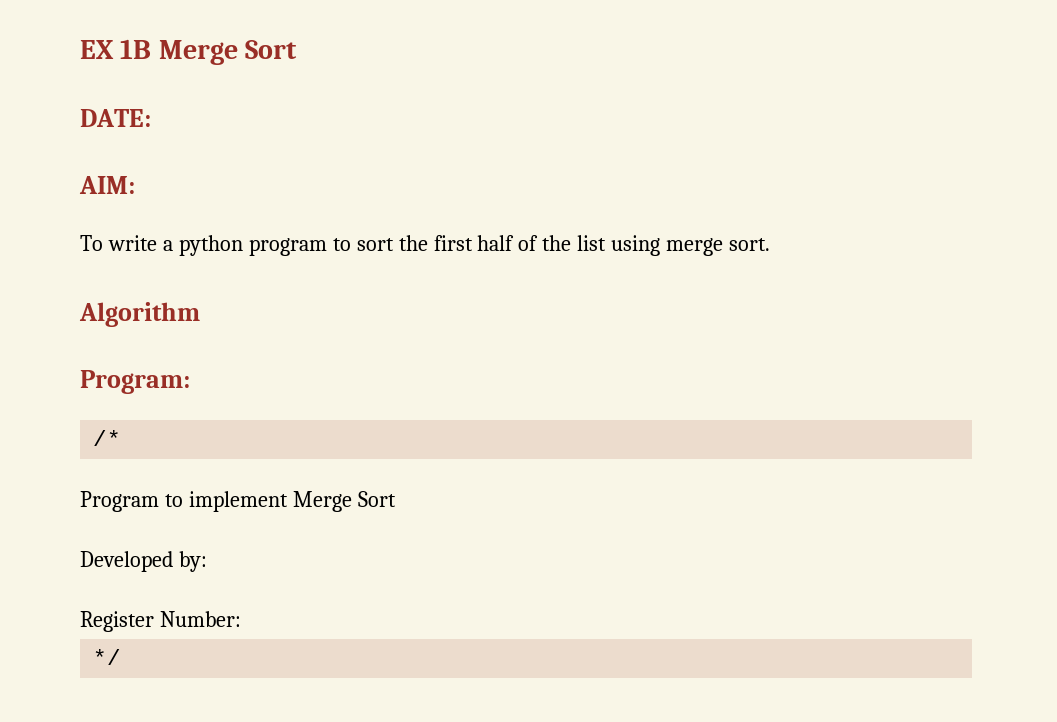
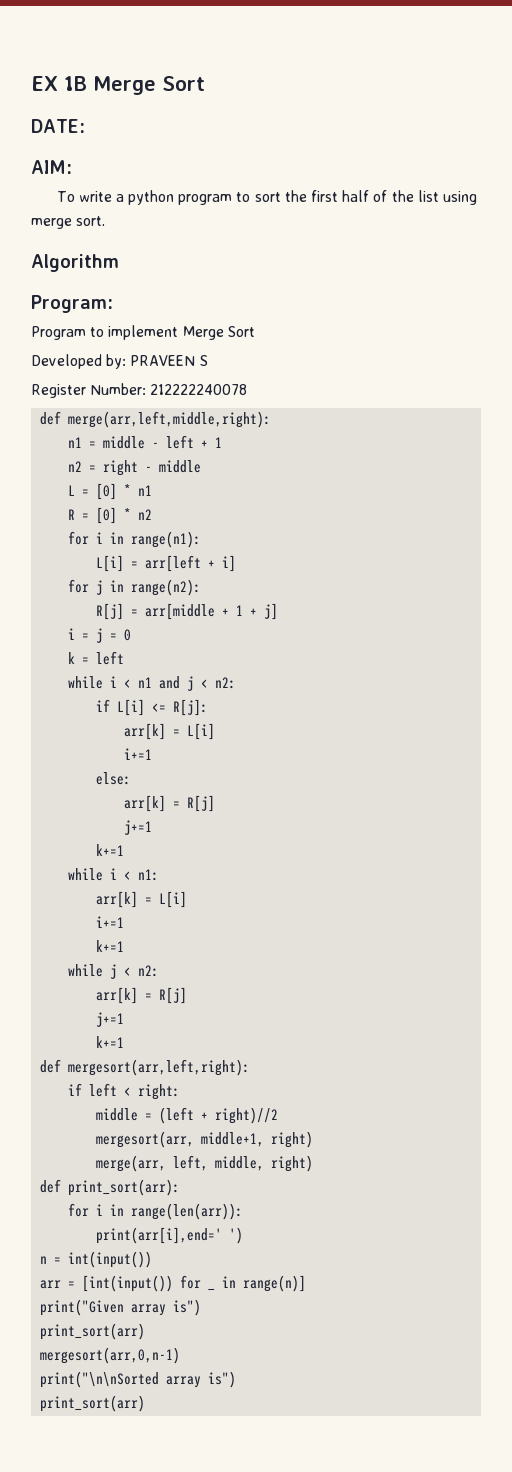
[93,430,122,446] // /* -> (113, 304) none
(207, 561) none -> [130,355,208,366] PRAVEEN S
[93,649,122,665] // */ -> [150,384,248,395] [40,411,272,428] [68,435,223,449] [68,460,202,476] [68,483,153,500] [68,507,153,524] [68,531,202,548] [96,555,237,572] [68,579,202,596] [96,603,279,620] [68,628,132,643] [68,651,125,665] [68,676,237,691] [96,699,209,716] [124,723,216,740] [124,748,153,760] [96,772,132,785] [124,795,216,812] [124,820,153,835] [96,844,125,856] [68,868,160,881] [96,891,188,908] [96,916,125,928] [96,940,125,952] [68,964,160,979] [96,987,188,1004] [96,1012,125,1027] [96,1036,125,1048] [40,1059,251,1076] [68,1083,181,1100] [96,1107,279,1124] [96,1131,314,1148] [96,1155,314,1172] [40,1179,181,1196] [68,1203,244,1220] [96,1227,244,1244] [40,1251,153,1268] [40,1275,216,1292] [222,1275,307,1292] [40,1299,202,1316] [40,1323,146,1340] [40,1347,181,1364] [40,1371,237,1388] [40,1395,146,1412] 212222240078 // def merge(arr,left,middle,right): // n1 = middle - left + 1 // n2 = right - middle // L = [0] * n1 // R = [0] * n2 // for i in range(n1): // L[i] = arr[left + i] // for j in range(n2): // R[j] = arr[middle + 1 + j] // i = j = 0 // k = left // while i < n1 and j < n2: // if L[i] <= R[j]: // arr[k] = L[i] // i+=1 // else: // arr[k] = R[j] // j+=1 // k+=1 // while i < n1: // arr[k] = L[i] // i+=1 // k+=1 // while j < n2: // arr[k] = R[j] // j+=1 // k+=1 // def mergesort(arr,left,right): // if left < right: // middle = (left + right)//2 // mergesort(arr, middle+1, right) // merge(arr, left, middle, right) // def print_sort(arr): // for i in range(len(arr)): // print(arr[i],end=' ') // n = int(input()) // arr = [int(input()) for _ in range(n)] // print("Given array is") // print_sort(arr) // mergesort(arr,0,n-1) // print("\n\nSorted array is") // print_sort(arr)

